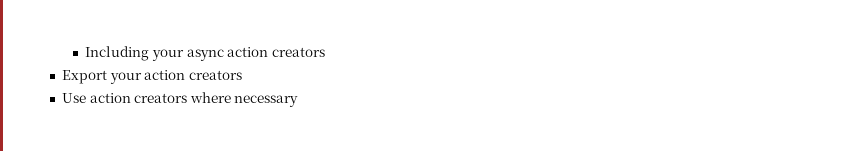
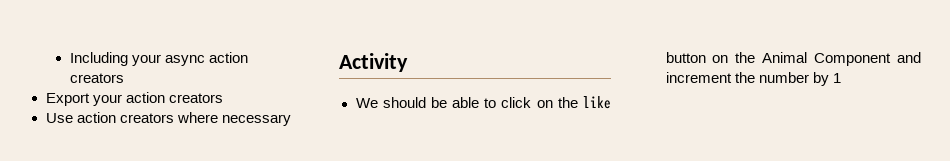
(299, 101) none -> [339,53,408,72] [355,96,611,109] [665,52,921,66] [665,72,841,86] // Activity // We should be able to click on the like button on the Animal Component and increment the number by 1

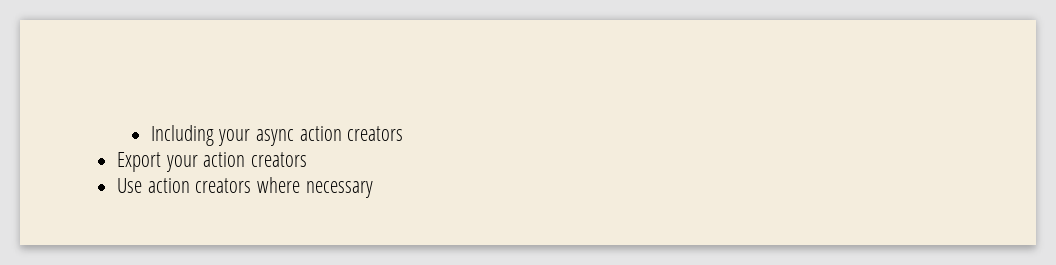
[339,53,408,72] [355,96,611,109] [665,52,921,66] [665,72,841,86] // Activity // We should be able to click on the like button on the Animal Component and increment the number by 1 -> (373, 189) none

